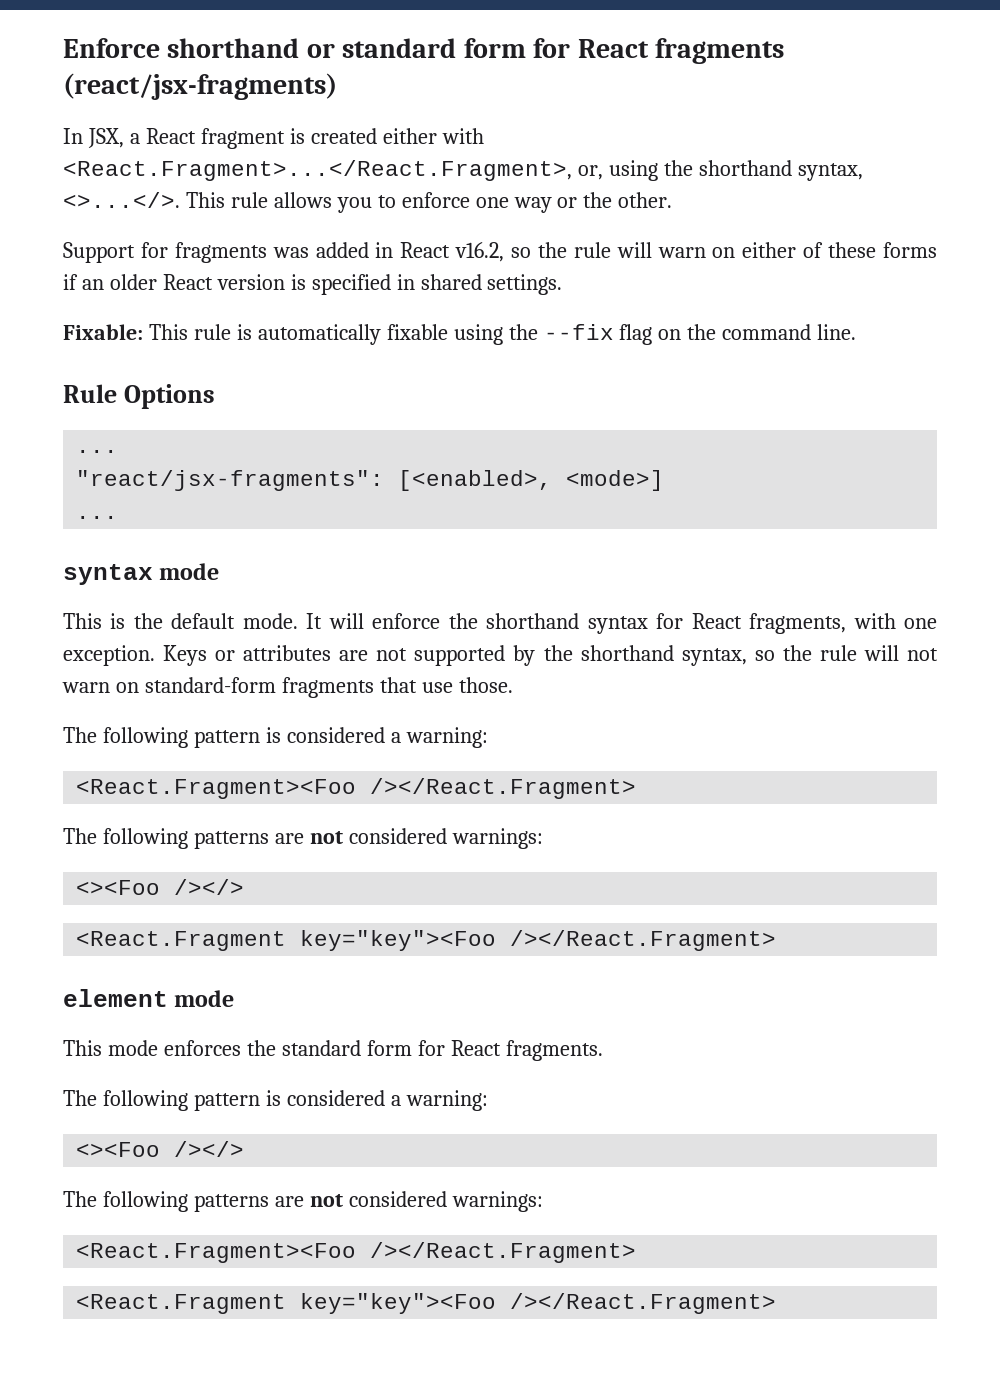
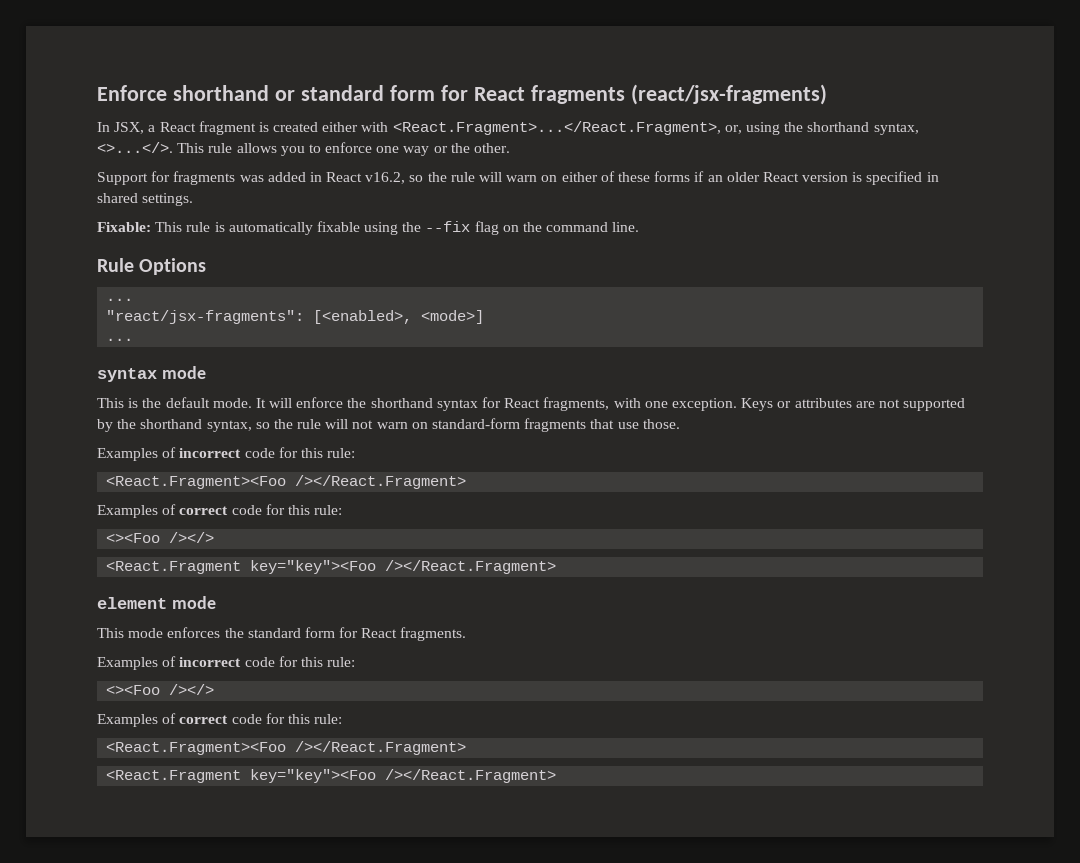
[63,727,488,748] [76,778,637,799] [63,828,543,849] The following pattern is considered a warning: // <React.Fragment><Foo /></React.Fragment> // The following patterns are not considered warnings: -> [97,447,356,461] [106,475,467,489] [97,504,343,518] Examples of incorrect code for this rule: // <React.Fragment><Foo /></React.Fragment> // Examples of correct code for this rule:
[63,1090,488,1111] [76,1141,245,1157] [63,1191,543,1212] The following pattern is considered a warning: // <><Foo /></> // The following patterns are not considered warnings: -> [97,656,356,670] [106,684,215,695] [97,713,343,727] Examples of incorrect code for this rule: // <><Foo /></> // Examples of correct code for this rule:

